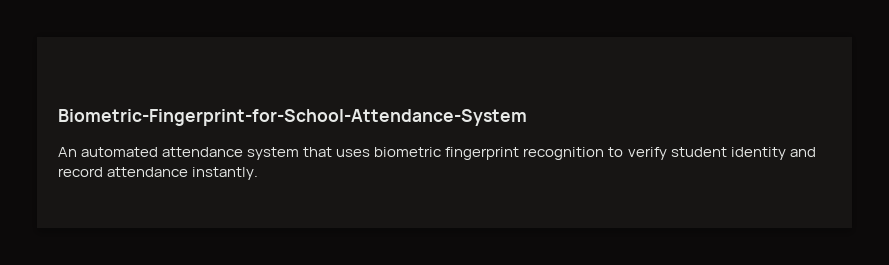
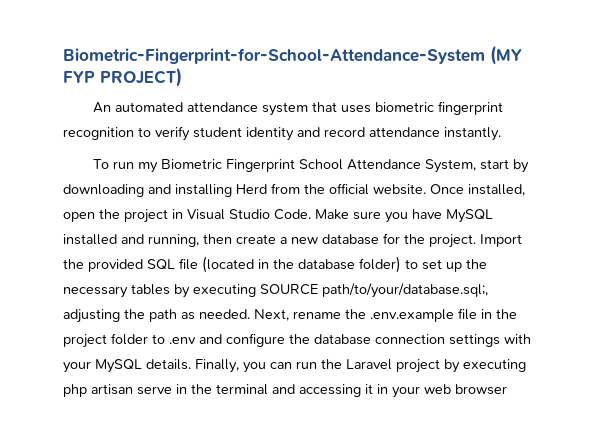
(527, 117) none -> [490,45,522,65] [63,67,182,87] (MY FYP PROJECT)
(259, 173) none -> [93,159,530,173] [63,183,525,197] [63,209,493,223] [63,233,522,248] [63,256,487,273] [63,283,488,298] [63,308,517,323] [63,333,531,348] [63,359,526,373] [63,384,507,398] // To run my Biometric Fingerprint School Attendance System, start by downloading and installing Herd from the official website. Once installed, open the project in Visual Studio Code. Make sure you have MySQL installed and running, then create a new database for the project. Import the provided SQL file (located in the database folder) to set up the necessary tables by executing SOURCE path/to/your/database.sql;, adjusting the path as needed. Next, rename the .env.example file in the project folder to .env and configure the database connection settings with your MySQL details. Finally, you can run the Laravel project by executing php artisan serve in the terminal and accessing it in your web browser

